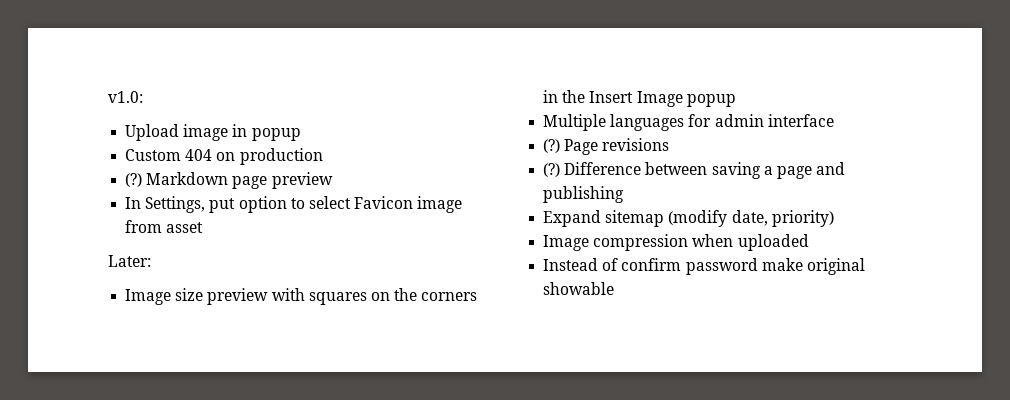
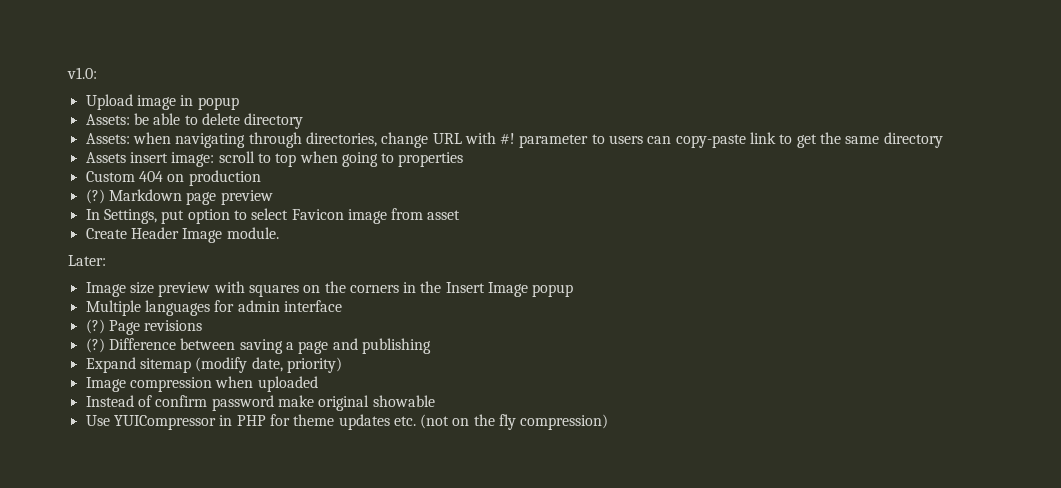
(301, 134) none -> [85,113,304,129] [85,132,943,148] [85,151,464,167] // Assets: be able to delete directory // Assets: when navigating through directories, change URL with #! parameter to users can copy-paste link to get the same directory // Assets insert image: scroll to top when going to properties
(204, 227) none -> [85,227,279,243] // Create Header Image module.
(615, 288) none -> [85,414,609,430] // Use YUICompressor in PHP for theme updates etc. (not on the fly compression)

